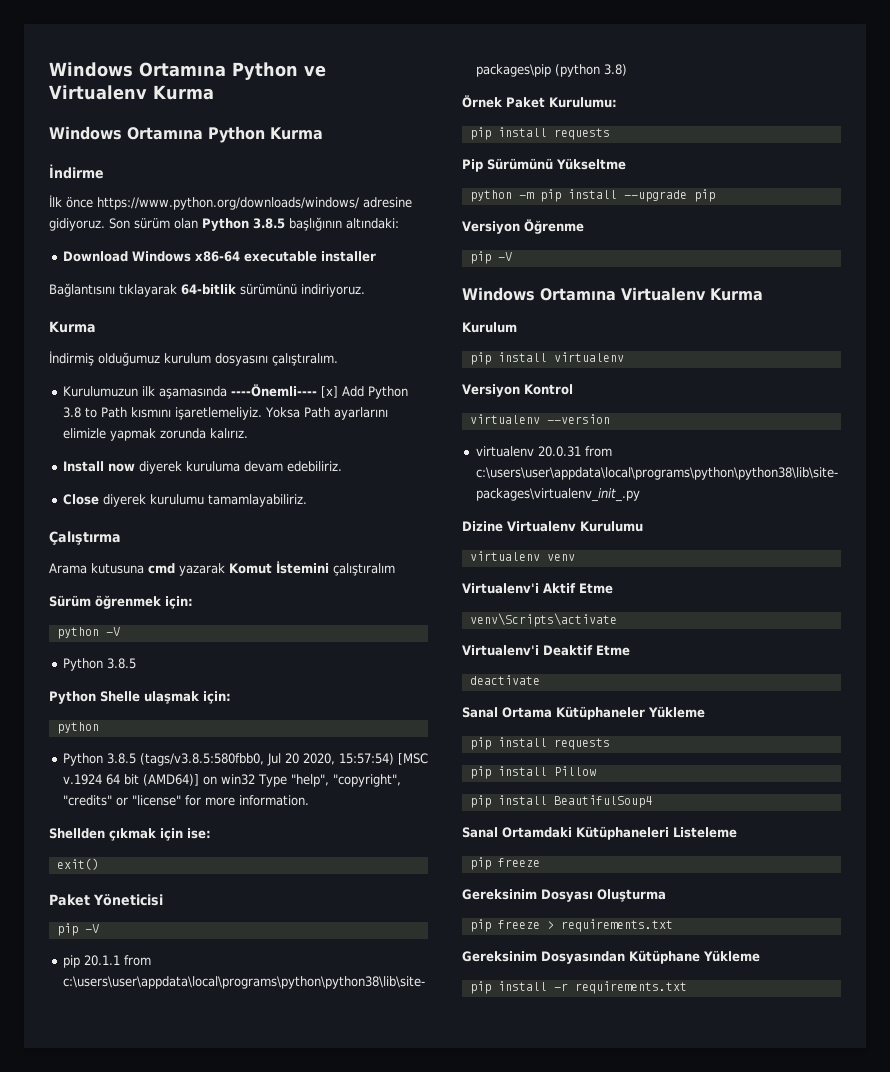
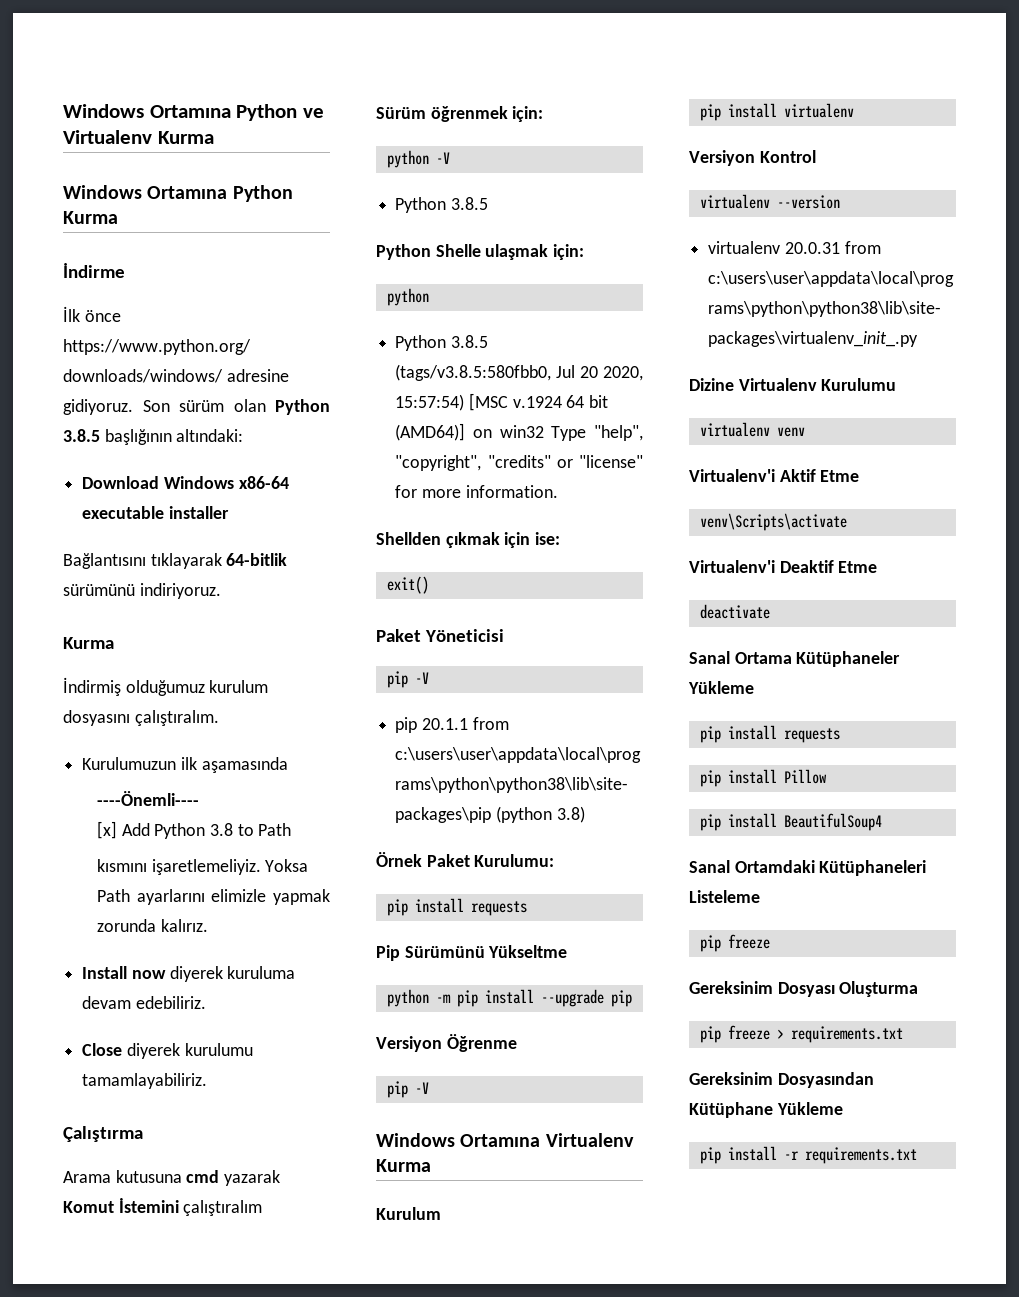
(227, 392) none -> (288, 765) //
(317, 390) none -> (199, 798) //
(127, 412) none -> (292, 829) //

